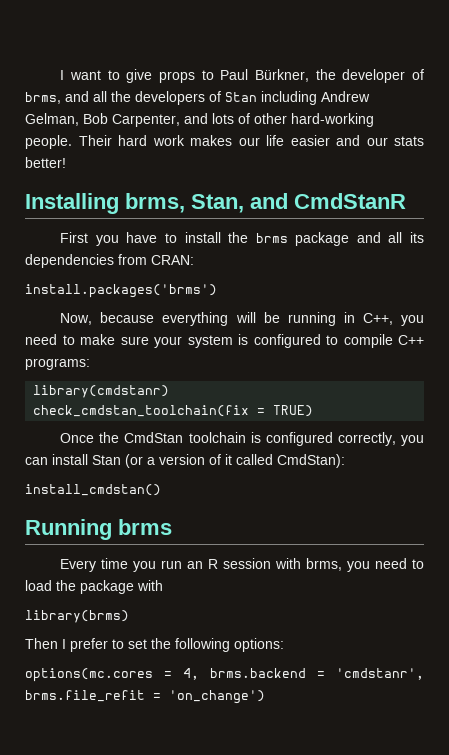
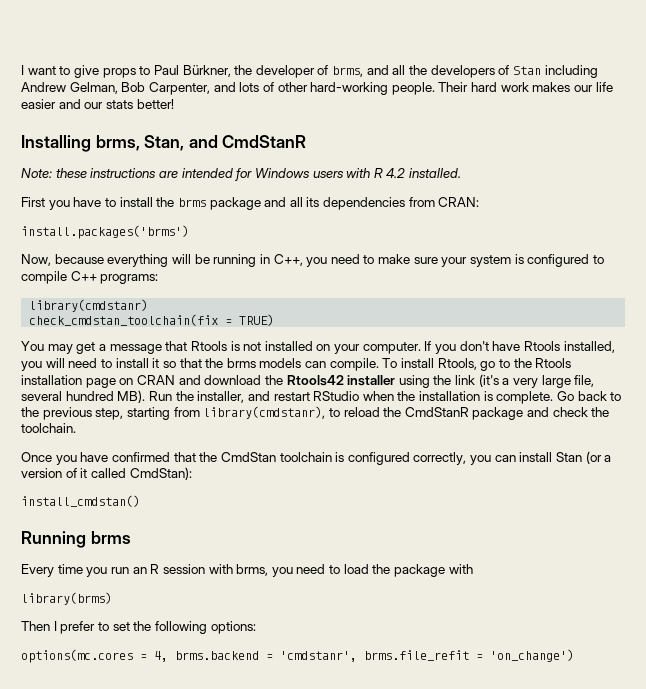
(406, 201) none -> [21,168,462,181] // Note: these instructions are intended for Windows users with R 4.2 installed.
[60,433,95,443] Once -> [21,341,615,354] [21,358,572,371] [21,374,595,388] [21,390,622,404] [21,406,610,420] [21,423,76,433] [21,452,196,465] You may get a message that Rtools is not installed on your computer. If you don't have Rtools installed, you will need to install it so that the brms models can compile. To install Rtools, go to the Rtools installation page on CRAN and download the Rtools42 installer using the link (it's a very large file, several hundred MB). Run the installer, and restart RStudio when the installation is complete. Go back to the previous step, starting from library(cmdstanr), to reload the CmdStanR package and check the toolchain. // Once you have confirmed that

